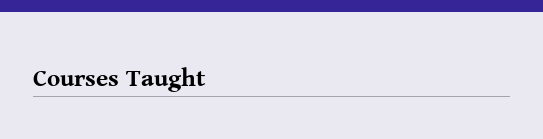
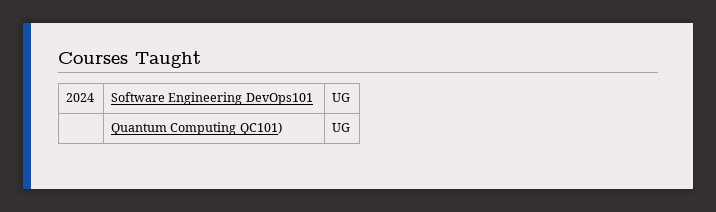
(206, 79) none -> [66,93,95,102] [111,92,313,105] [332,93,351,102] [111,122,282,135] [332,123,351,132] // 2024 | Software Engineering DevOps101 | UG // | Quantum Computing QC101) | UG

